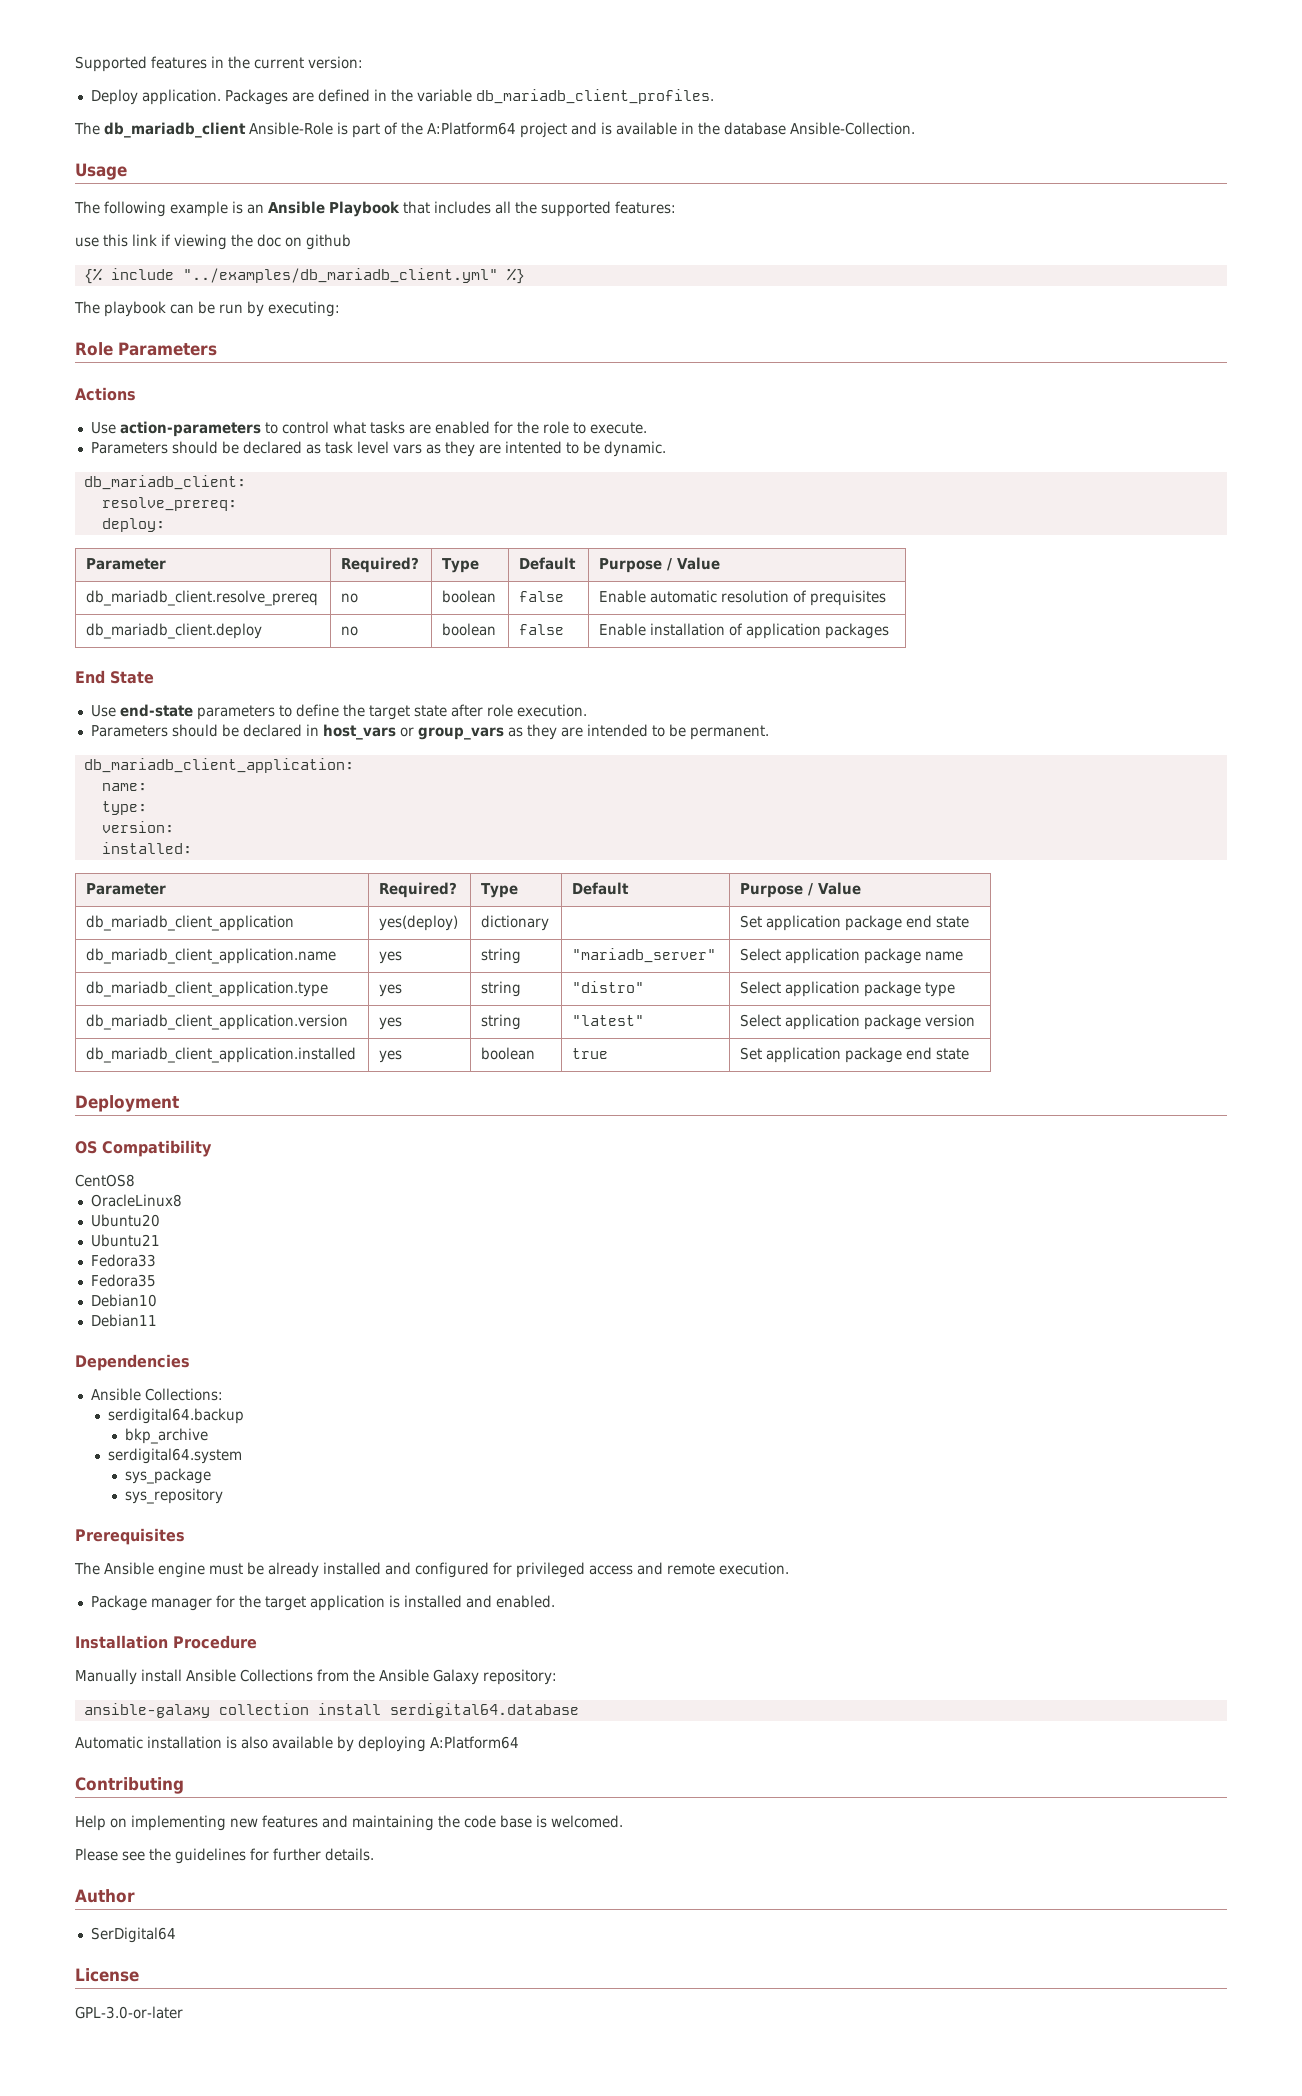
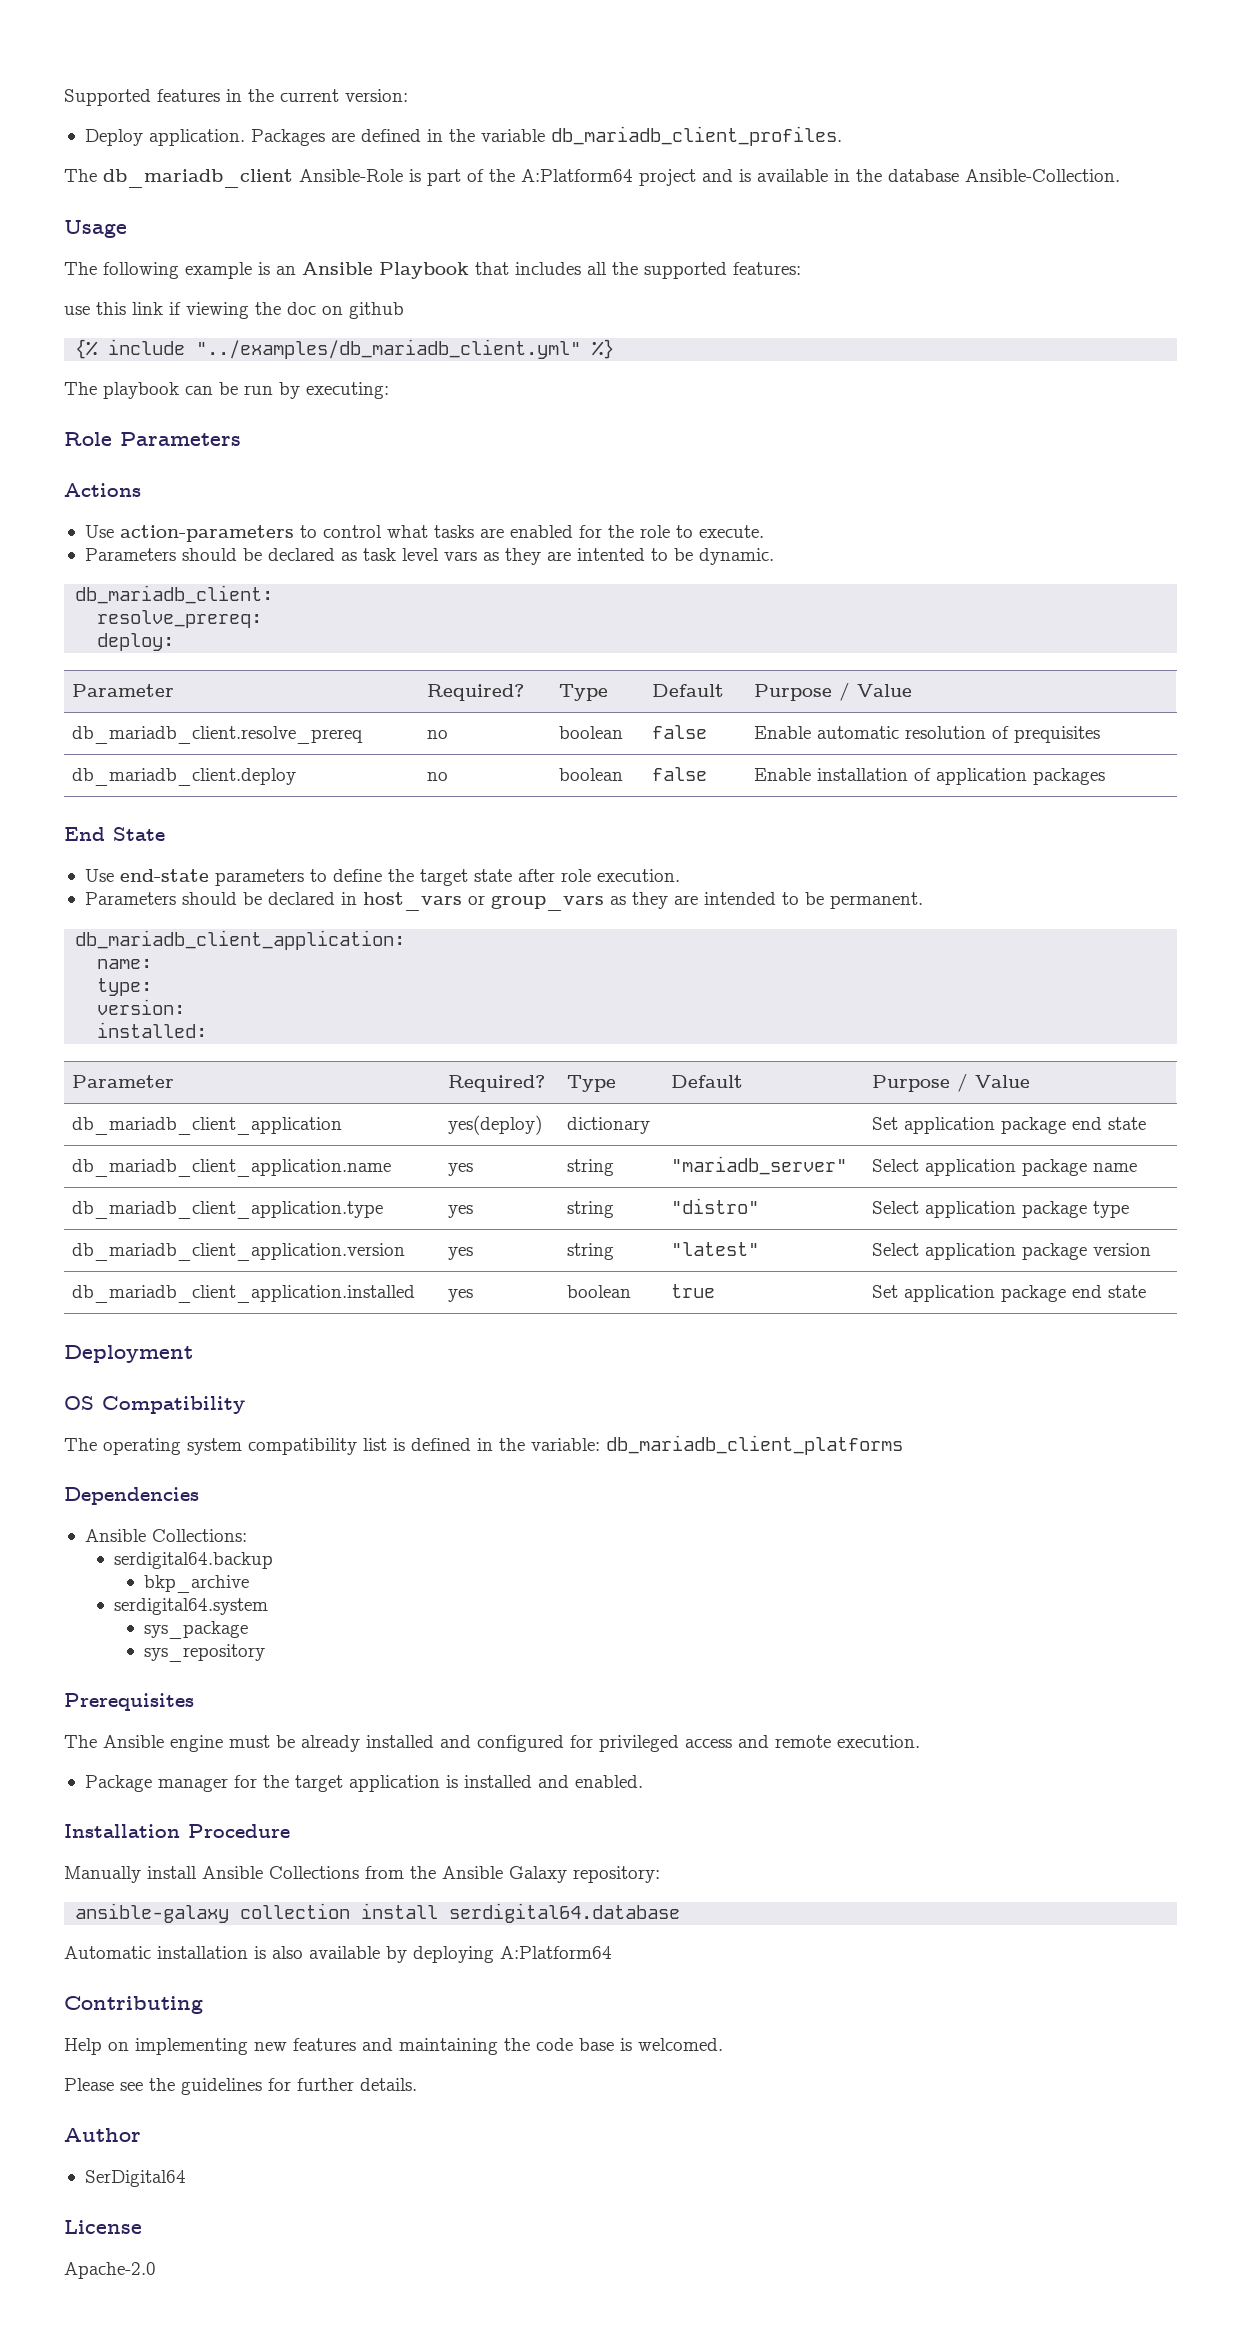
[75,1174,135,1187] [90,1194,182,1207] [90,1214,160,1227] [90,1234,160,1247] [90,1254,156,1267] [90,1274,156,1287] [90,1294,157,1307] [90,1314,157,1327] CentOS8 // OracleLinux8 // Ubuntu20 // Ubuntu21 // Fedora33 // Fedora35 // Debian10 // Debian11 -> [64,1435,903,1455] The operating system compatibility list is defined in the variable: db_mariadb_client_platforms
[75,2006,183,2019] GPL-3.0-or-later -> [64,2262,156,2279] Apache-2.0

